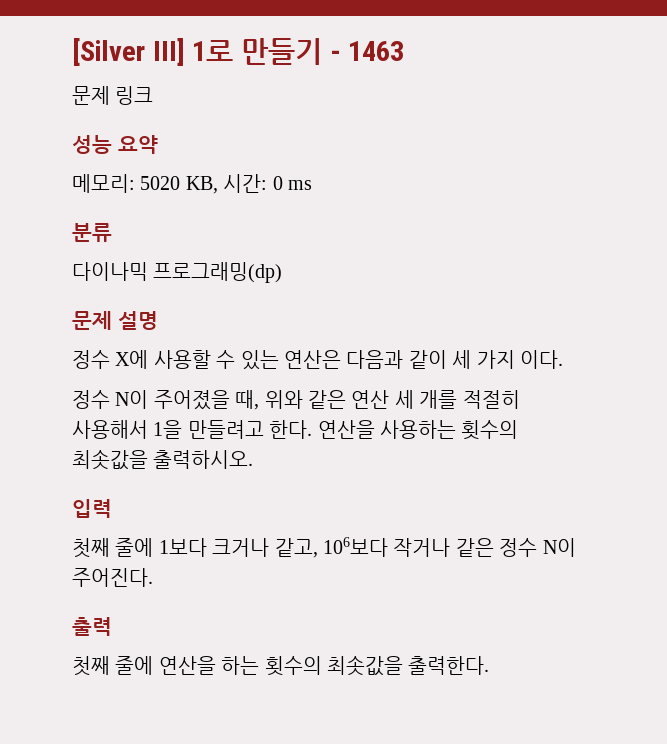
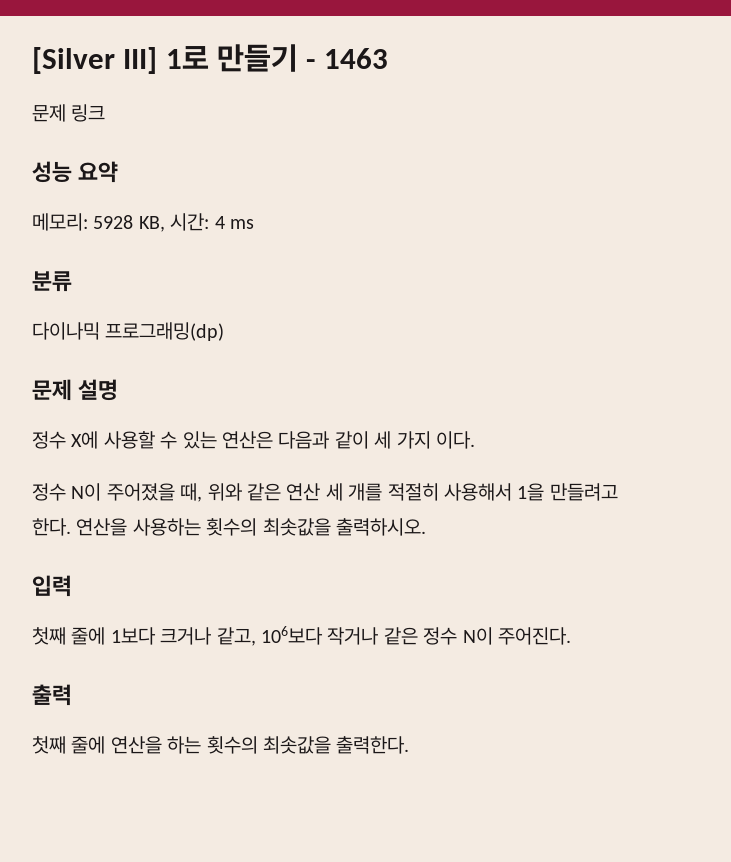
[140,176,181,190] 5020 -> [93,215,134,229] 5928
[272,176,283,190] 0 -> [214,216,225,229] 4

